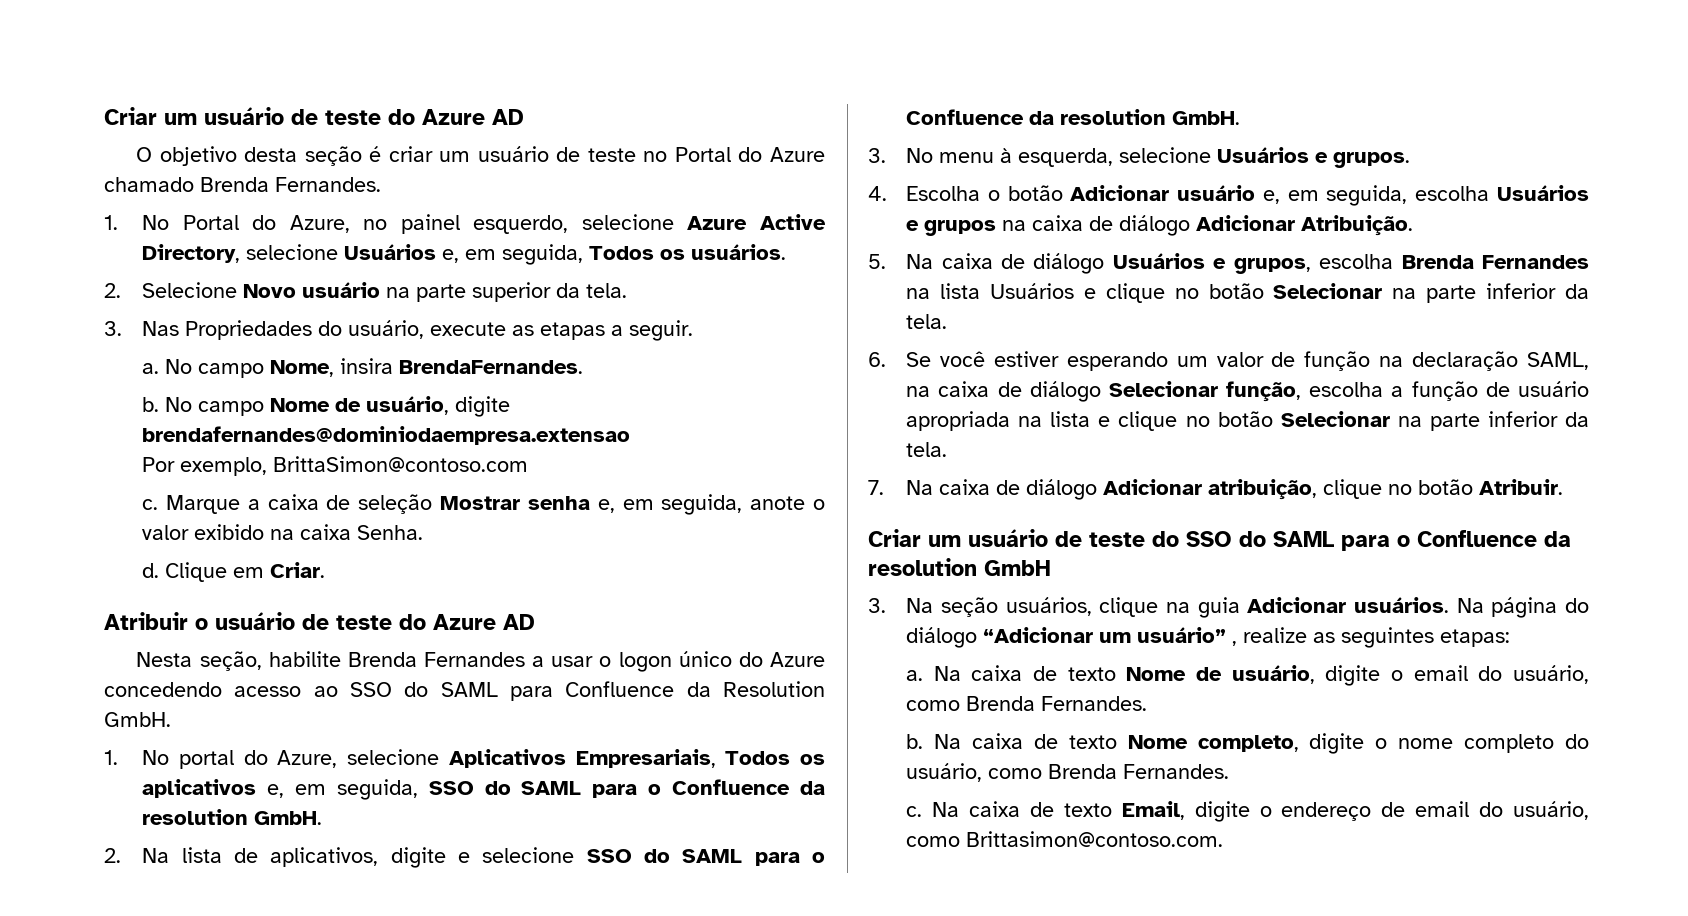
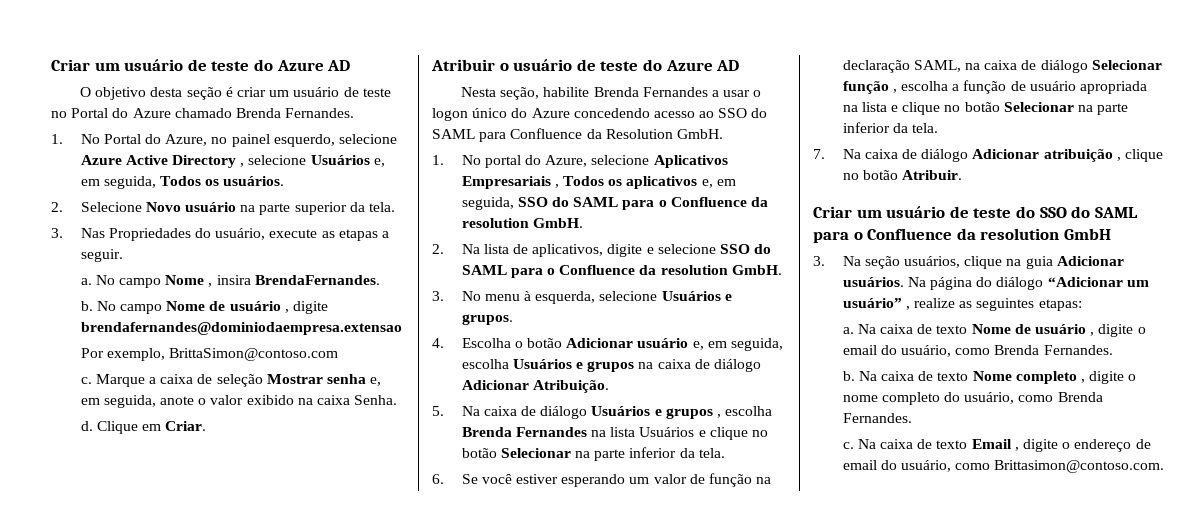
[142,244,241,263] Directory, -> [172,155,245,168] Directory ,
[270,360,335,377] Nome, -> [165,275,213,287] Nome ,
[366,396,450,415] usuário, -> [229,301,289,313] usuário ,
[575,749,716,768] Empresariais, -> [461,176,559,189] Empresariais ,
[1233,258,1311,274] grupos, -> [665,408,721,419] grupos ,
[1226,381,1302,402] função, -> [842,81,897,94] função ,
[1208,479,1318,500] atribuição, -> [1043,149,1121,162] atribuição ,
[1231,665,1315,684] usuário, -> [1034,324,1095,336] usuário ,
[1197,735,1299,752] completo, -> [1015,371,1085,384] completo ,
[1121,801,1185,820] Email, -> [971,439,1019,451] Email ,

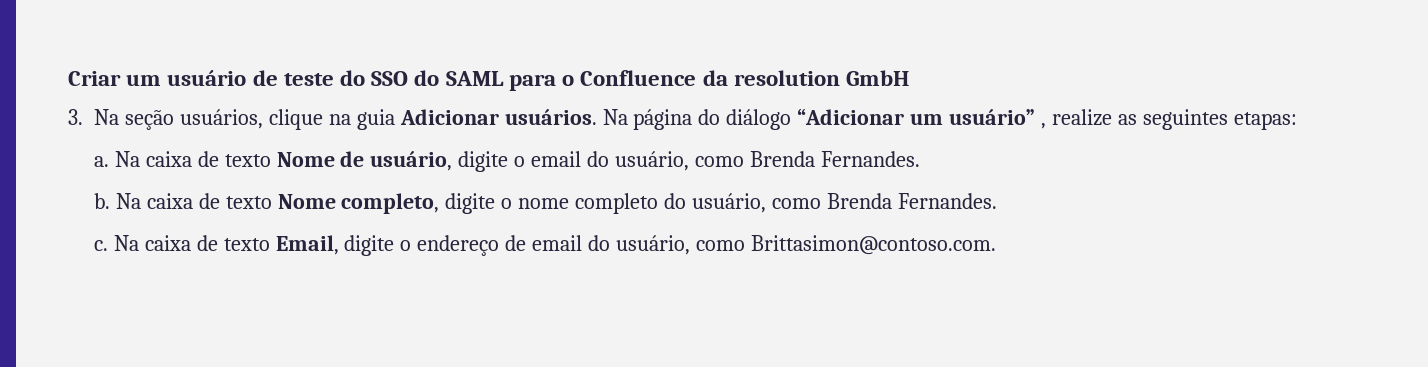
[51,59,351,71] [80,87,391,100] [51,108,355,118] [51,134,397,147] [80,155,385,168] [80,176,285,189] [51,202,395,215] [51,228,389,241] [80,249,123,262] [80,275,380,288] [80,301,328,314] [80,322,402,335] [80,348,339,361] [80,374,382,387] [80,395,398,408] [80,421,207,434] [431,59,740,71] [461,87,762,100] [432,108,768,121] [432,128,723,142] [432,155,728,168] [461,176,736,189] [461,197,768,210] [461,218,583,228] [432,244,772,257] [461,265,782,278] [432,291,732,304] [461,314,513,325] [432,338,783,351] [461,359,761,372] [461,380,609,393] [432,406,773,419] [461,427,768,440] [461,447,725,461] [432,473,772,487] [842,60,1162,73] [842,80,1147,94] [842,102,1129,115] [842,122,939,133] [813,149,1163,162] [842,170,963,180] [813,206,1035,218] Criar um usuário de teste do Azure AD // O objetivo desta seção é criar um usuário de teste no Portal do Azure chamado Brenda Fernandes. // 1. No Portal do Azure, no painel esquerdo, selecione Azure Active Directory , selecione Usuários e, em seguida, Todos os usuários. // 2. Selecione Novo usuário na parte superior da tela. // 3. Nas Propriedades do usuário, execute as etapas a seguir. // a. No campo Nome , insira BrendaFernandes. // b. No campo Nome de usuário , digite brendafernandes@dominiodaempresa.extensao // Por exemplo, BrittaSimon@contoso.com // c. Marque a caixa de seleção Mostrar senha e, em seguida, anote o valor exibido na caixa Senha. // d. Clique em Criar. // Atribuir o usuário de teste do Azure AD // Nesta seção, habilite Brenda Fernandes a usar o logon único do Azure concedendo acesso ao SSO do SAML para Confluence da Resolution GmbH. // 1. No portal do Azure, selecione Aplicativos Empresariais , Todos os aplicativos e, em seguida, SSO do SAML para o Confluence da resolution GmbH. // 2. Na lista de aplicativos, digite e selecione SSO do SAML para o Confluence da resolution GmbH. // 3. No menu à esquerda, selecione Usuários e grupos. // 4. Escolha o botão Adicionar usuário e, em seguida, escolha Usuários e grupos na caixa de diálogo Adicionar Atribuição. // 5. Na caixa de diálogo Usuários e grupos , escolha Brenda Fernandes na lista Usuários e clique no botão Selecionar na parte inferior da tela. // 6. Se você estiver esperando um valor de função na declaração SAML, na caixa de diálogo Selecionar função , escolha a função de usuário apropriada na lista e clique no botão Selecionar na parte inferior da tela. // 7. Na caixa de diálogo Adicionar atribuição , clique no botão Atribuir. // Criar um usuário de teste do -> [68,70,366,86] Criar um usuário de teste do
[1034,324,1095,336] usuário , -> [370,151,453,171] usuário,
[1015,371,1085,384] completo , -> [341,193,440,214] completo,
[971,439,1019,451] Email , -> [275,235,339,255] Email,

